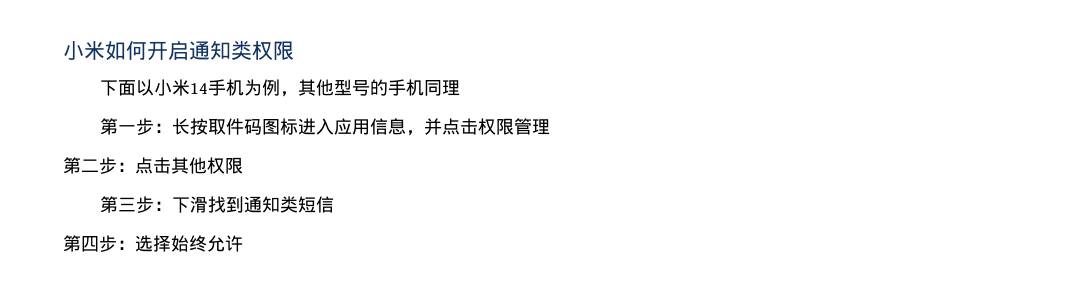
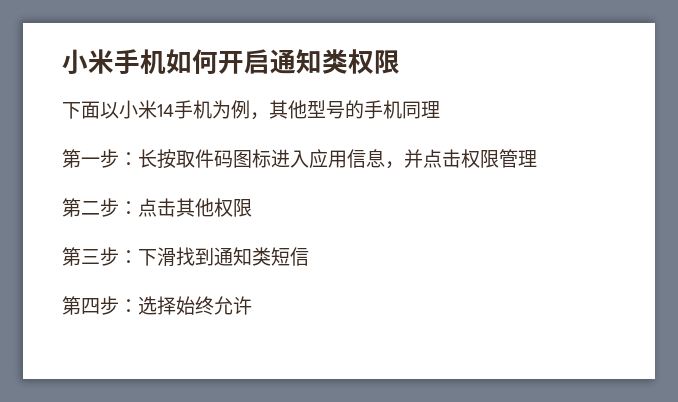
[63,41,105,60] 小米 -> [62,49,166,75] 小米手机

